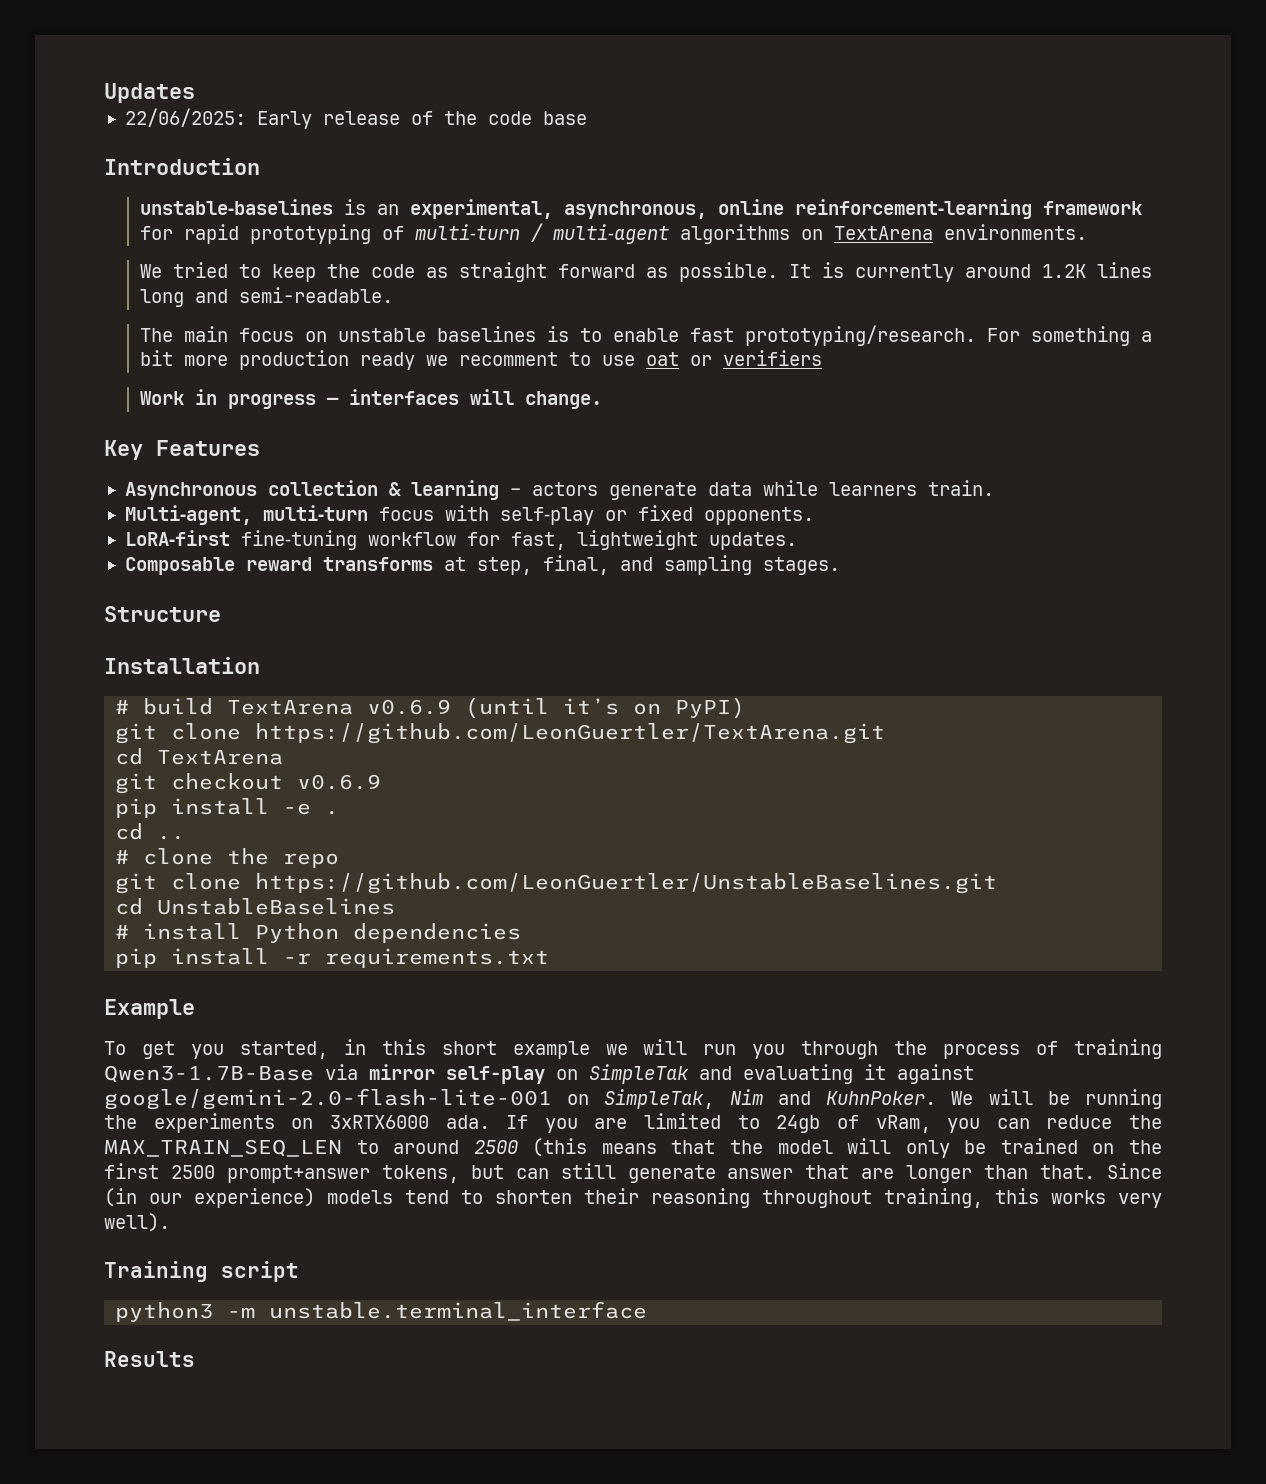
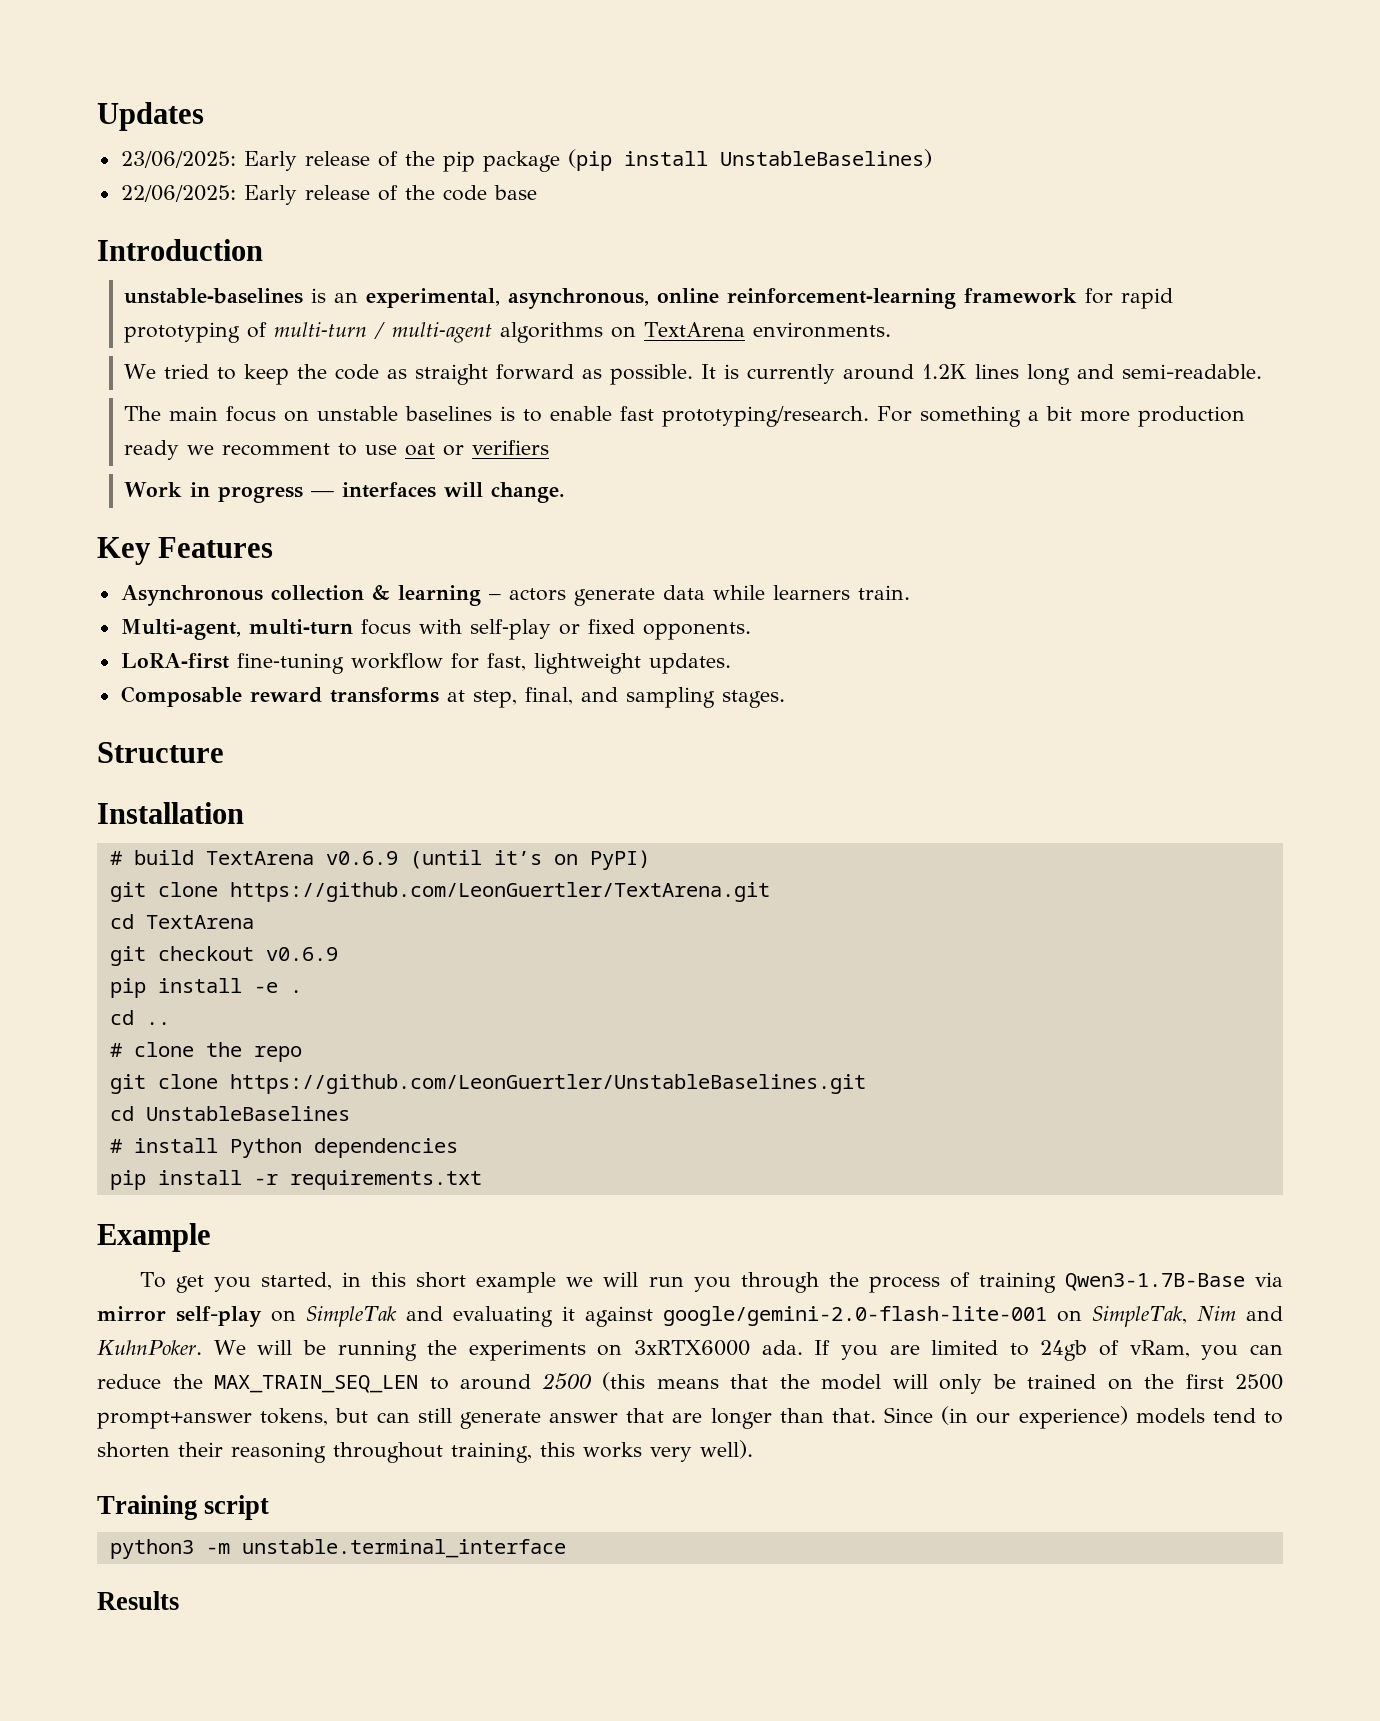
(195, 93) none -> [120,149,932,172] // 23/06/2025: Early release of the pip package (pip install UnstableBaselines)

